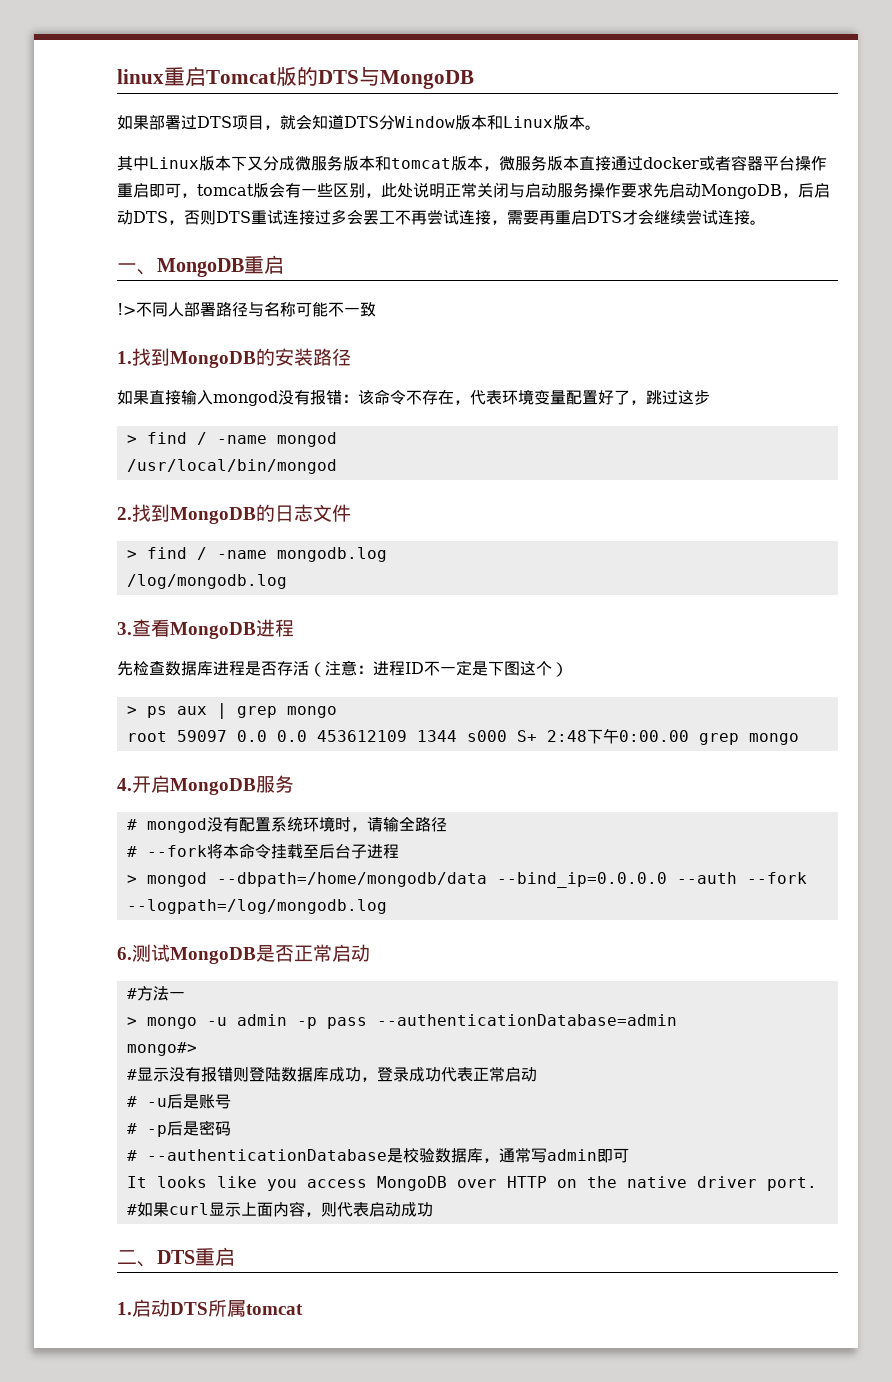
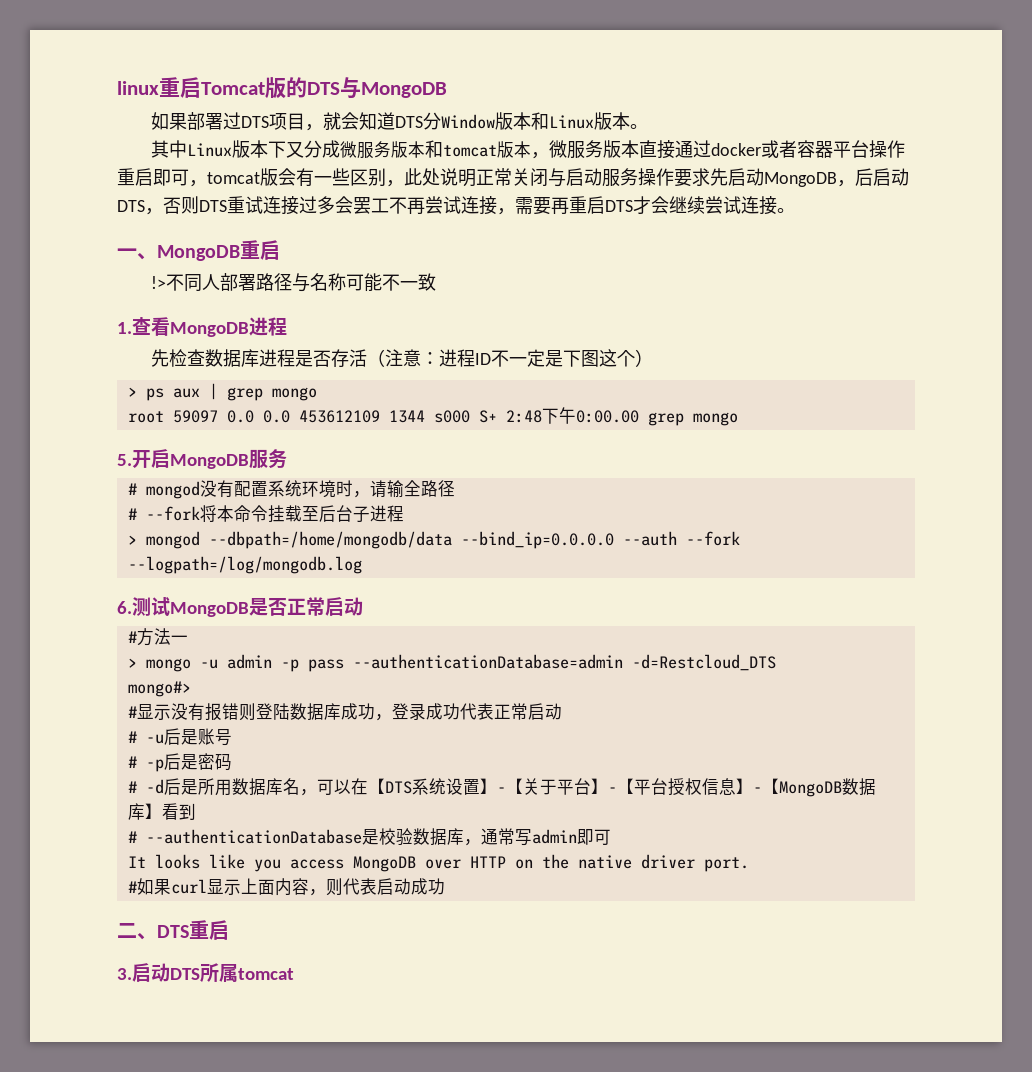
[132,348,351,368] [117,389,710,406] [126,432,337,447] [126,459,337,474] [117,504,351,524] [126,547,387,562] [126,574,287,589] [117,622,132,635] 找到MongoDB的安装路径 // 如果直接输入mongod没有报错：该命令不存在，代表环境变量配置好了，跳过这步 // > find / -name mongod // /usr/local/bin/mongod // 2.找到MongoDB的日志文件 // > find / -name mongodb.log // /log/mongodb.log // 3. -> (132, 328) none
[117,778,132,791] 4. -> [117,454,132,466] 5.
(677, 1020) none -> [631,654,776,671] -d=Restcloud_DTS
(231, 1128) none -> [127,778,876,797] [127,803,196,820] // # -d后是所用数据库名，可以在【DTS系统设置】-【关于平台】-【平台授权信息】-【MongoDB数据库】看到
[117,1302,132,1315] 1. -> [117,968,132,980] 3.

